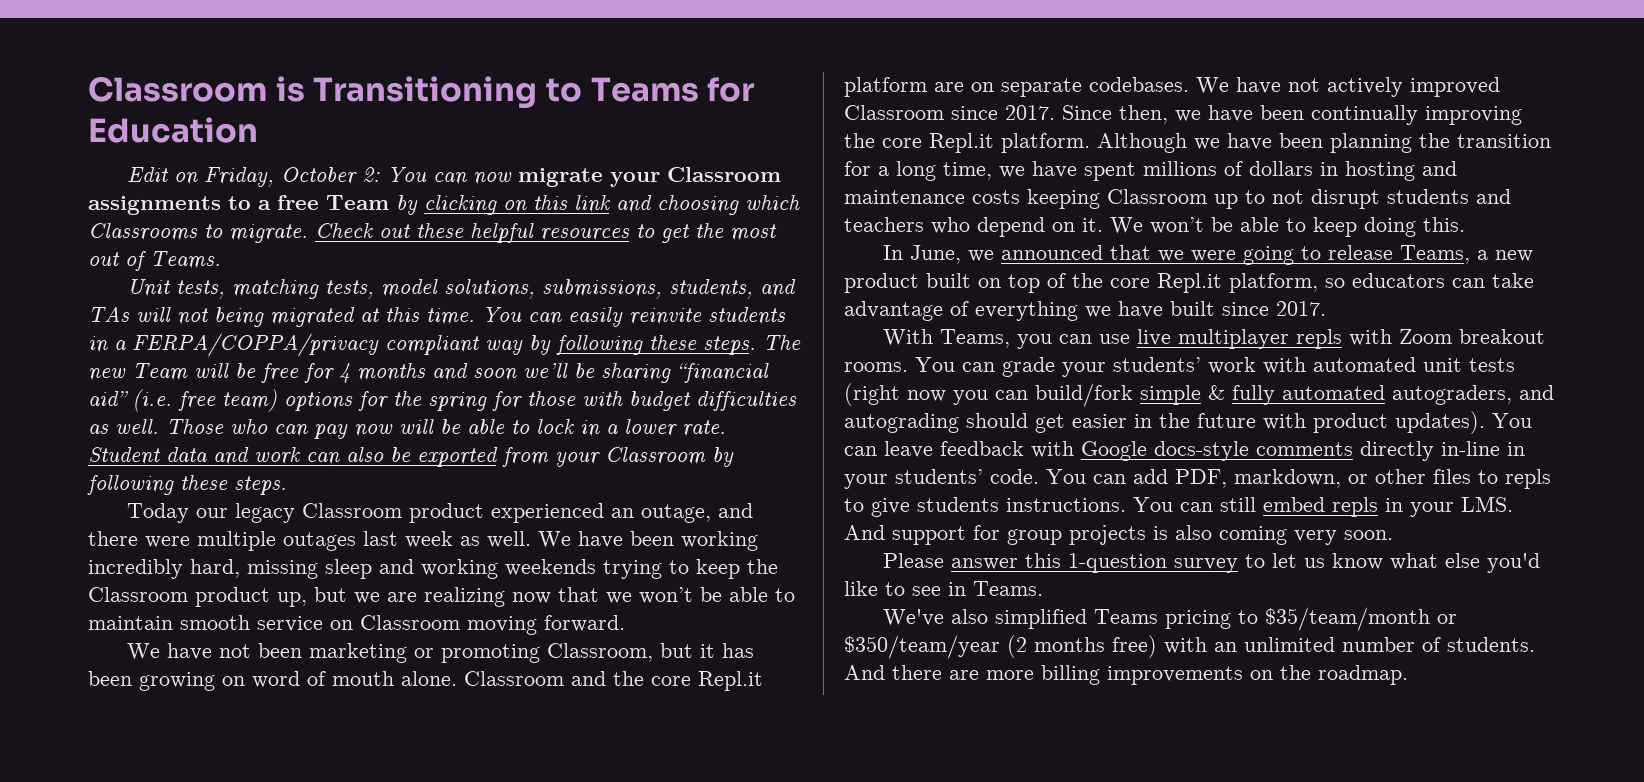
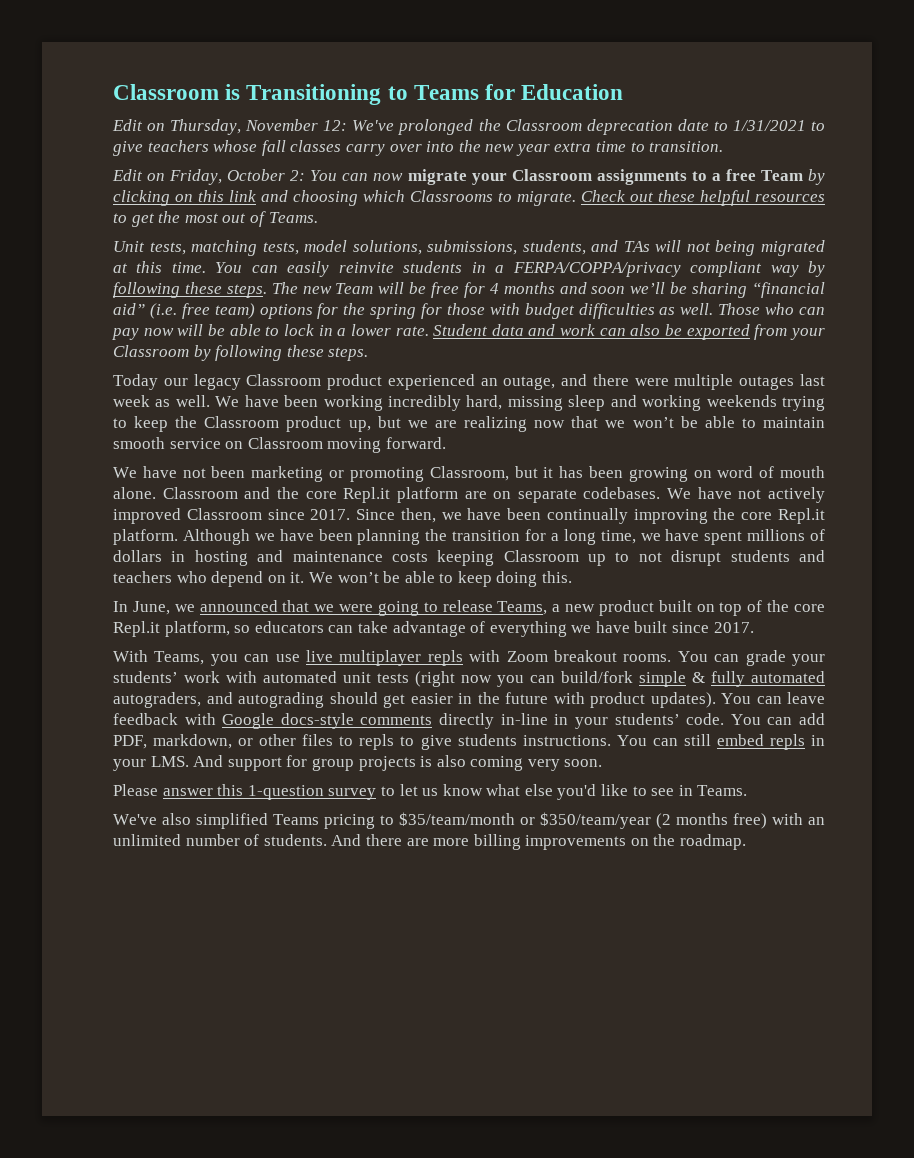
(258, 130) none -> [112,119,826,135] [113,140,724,156] // Edit on Thursday, November 12: We've prolonged the Classroom deprecation date to 1/31/2021 to give teachers whose fall classes carry over into the new year extra time to transition.

